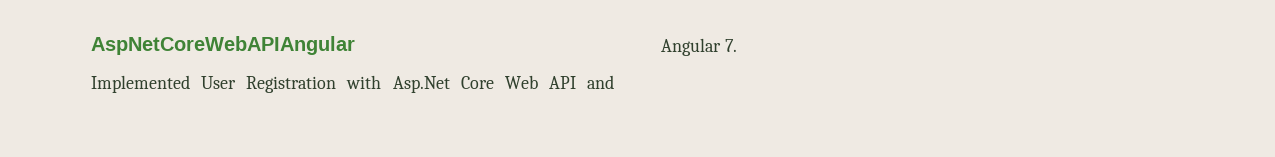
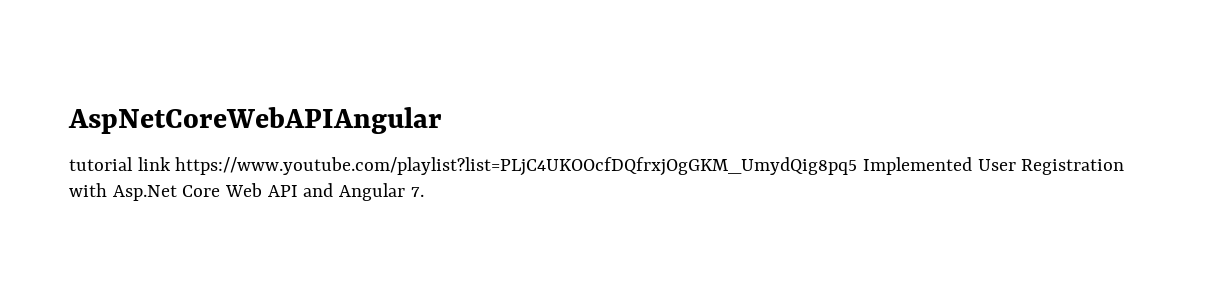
(355, 45) none -> [69,157,858,176] tutorial link https://www.youtube.com/playlist?list=PLjC4UKOOcfDQfrxjOgGKM_UmydQig8pq5

